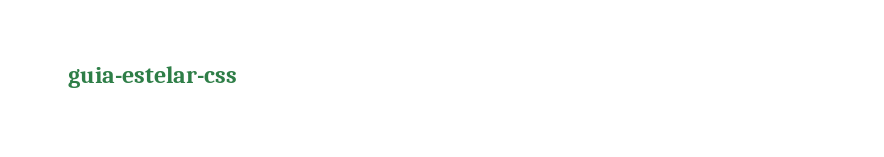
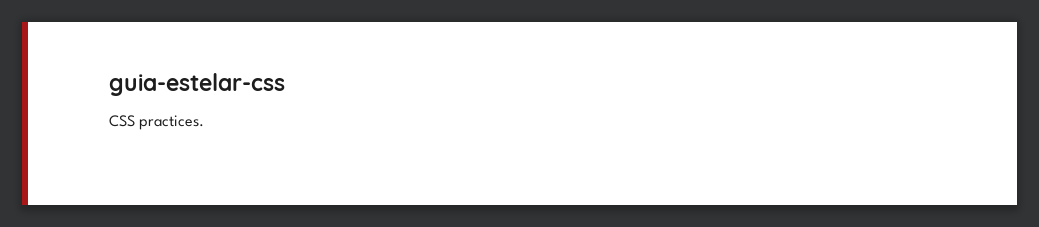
(237, 77) none -> [109,115,205,130] // CSS practices.

